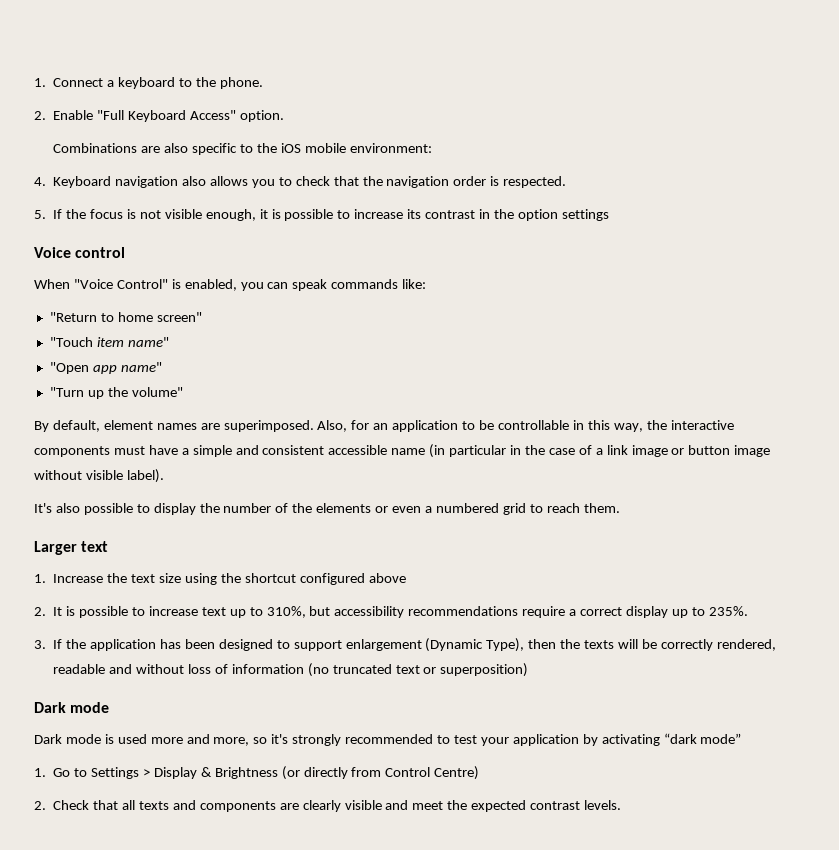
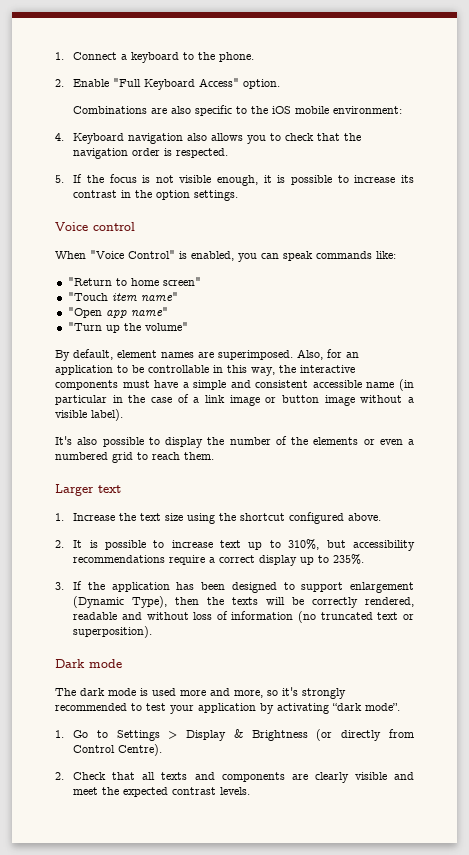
[561,209,609,221] settings -> [194,190,239,201] settings.
(82, 475) none -> [408,397,415,403] a
[368,573,406,583] above -> [348,513,382,521] above.
[440,663,529,677] superposition) -> [73,626,153,638] superposition).
[34,734,62,744] Dark -> [55,688,105,696] The dark
[700,733,742,744] mode” -> [365,703,400,711] mode”.
[434,766,480,780] Centre) -> [118,744,163,756] Centre).

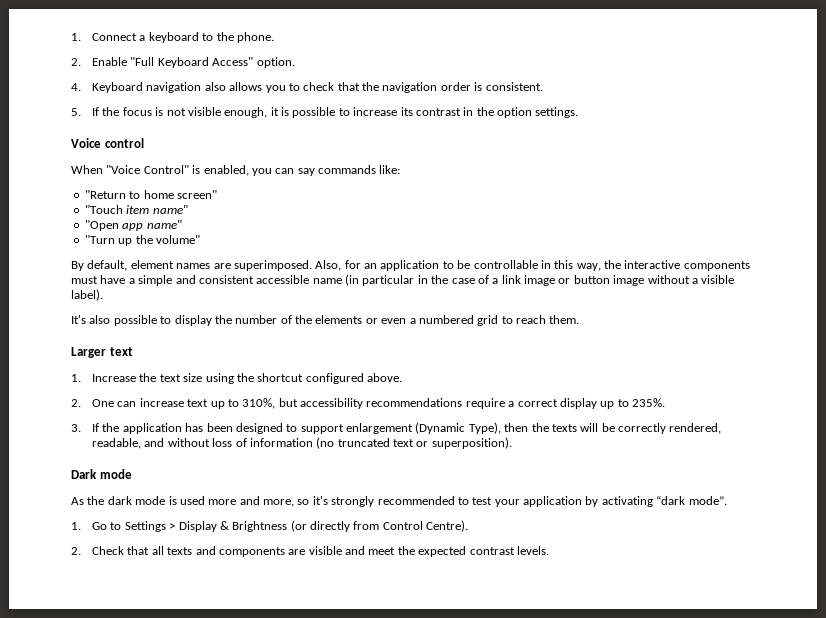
[73,105,403,116] // Combinations are also specific to the iOS mobile environment: -> (295, 62) none
[176,148,229,158] respected. -> [485,82,543,91] consistent.
[283,251,313,261] speak -> [297,168,315,176] say
[73,540,165,550] It is possible to -> [92,399,137,407] One can
[73,612,118,620] readable -> [92,438,142,449] readable,
[55,688,76,696] The -> [71,496,105,505] As the
[314,772,349,783] clearly -> (306, 552) none

